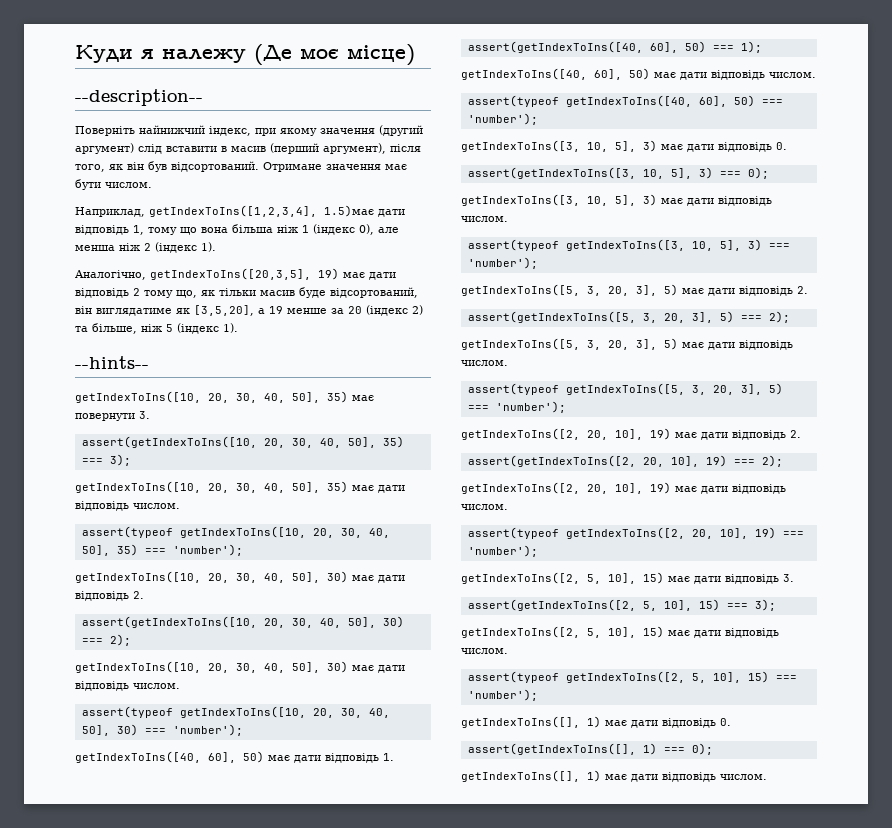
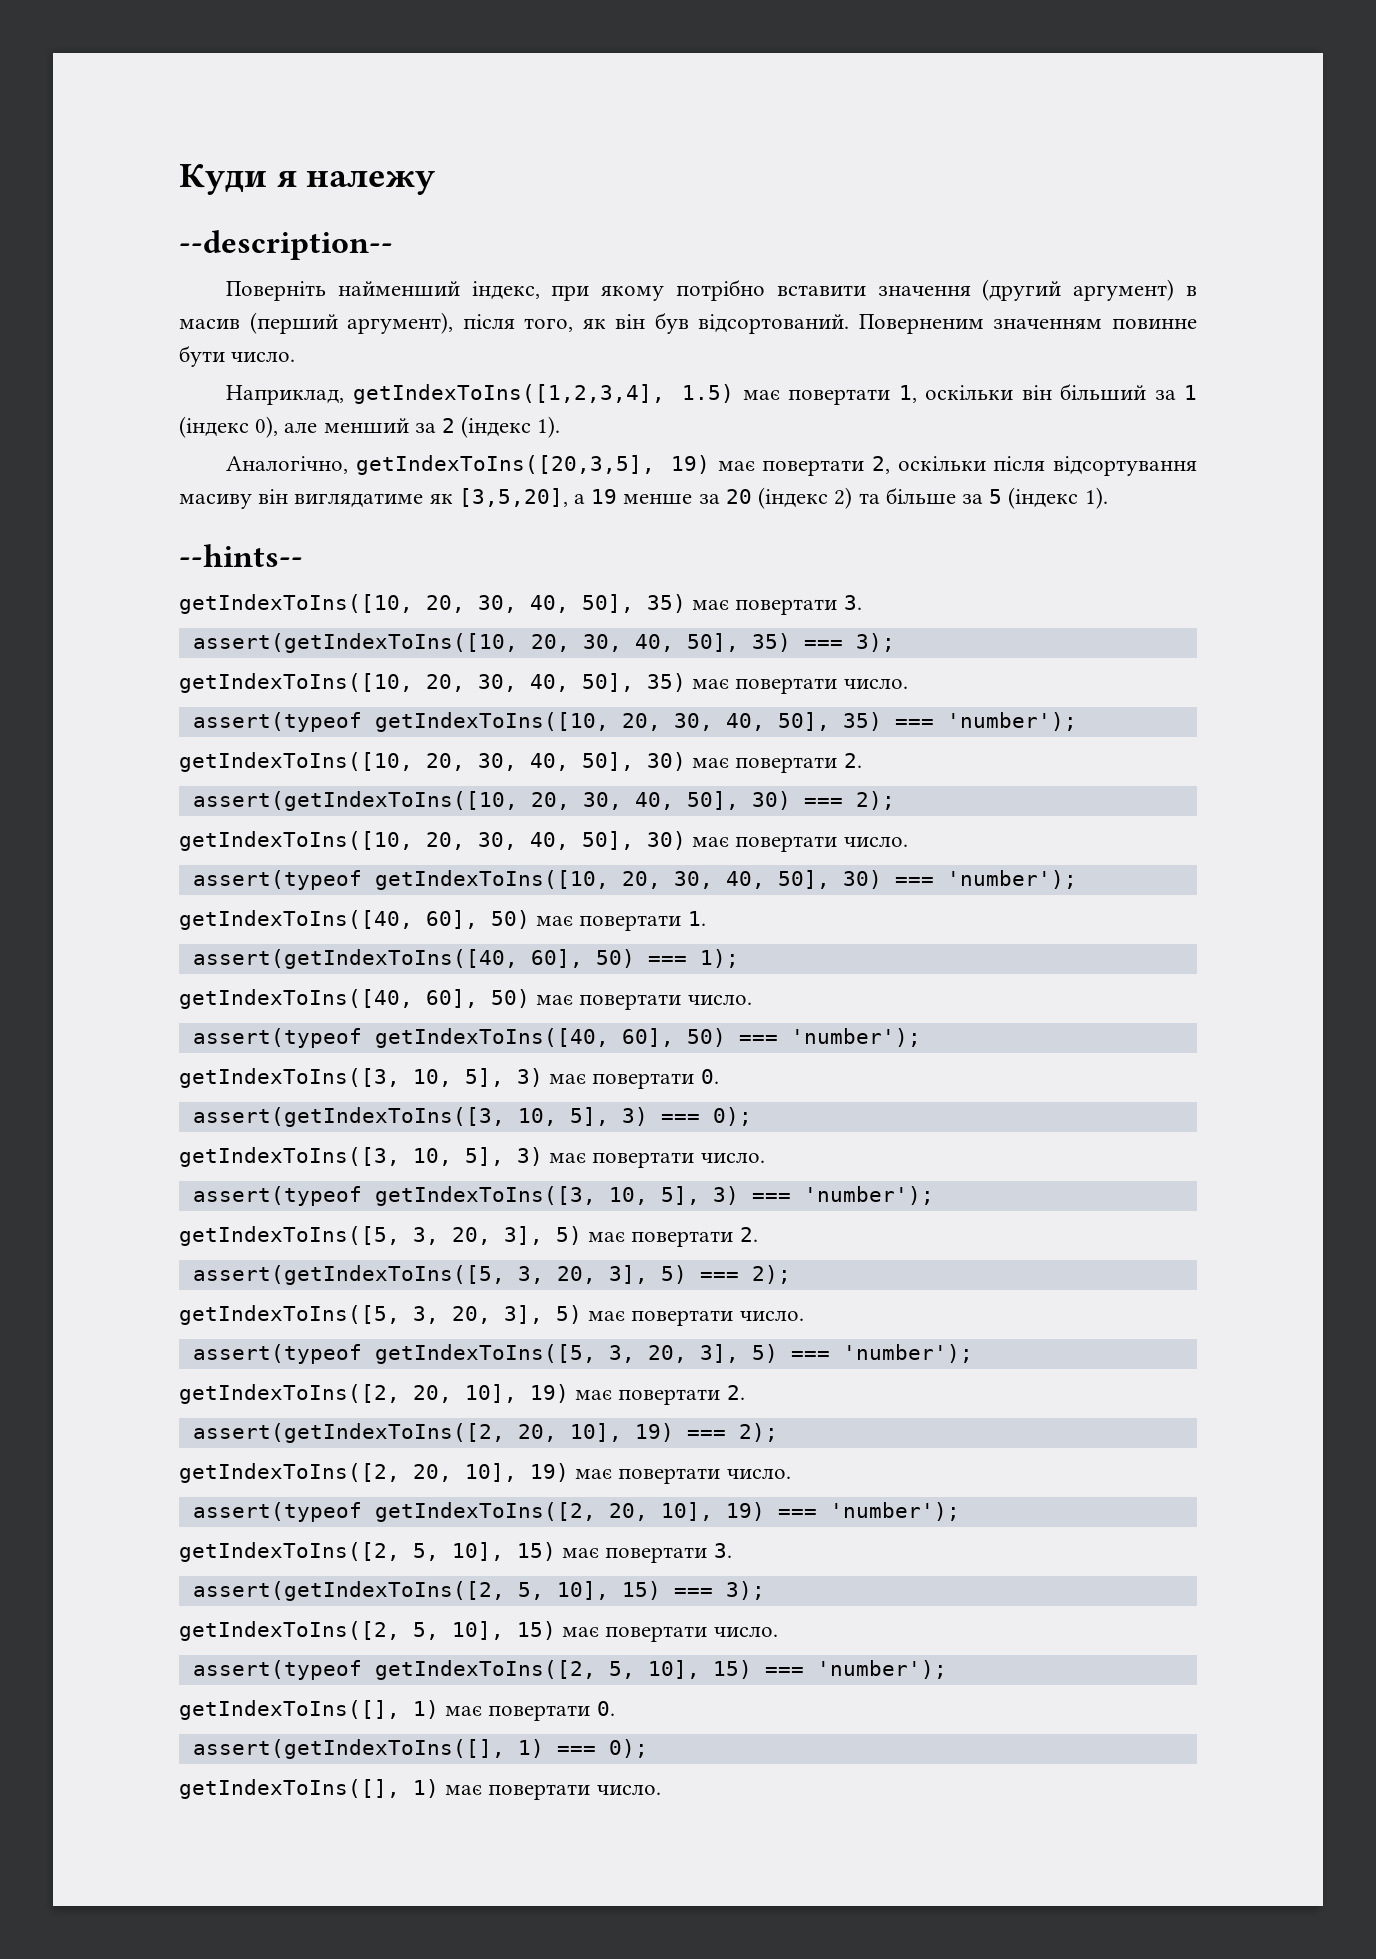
[254,44,415,66] (Де моє місце) -> (436, 183) none
[139,125,205,134] найнижчий -> [337,281,460,297] найменший
(317, 132) none -> [676,279,866,301] потрібно вставити
[138,144,217,154] слід вставити -> (1175, 290) none
[263,162,407,172] [75,179,152,190] [75,205,405,217] [75,224,298,235] Отримане значення має бути числом. // Наприклад, getIndexToIns([1,2,3,4], 1.5)має дати відповідь 1, тому що вона більша ніж -> [858,314,1197,334] [179,345,296,367] [226,383,1176,405] Поверненим значенням повинне бути число. // Наприклад, getIndexToIns([1,2,3,4], 1.5) має повертати 1, оскільки він більший за
[75,243,140,251] менша ніж -> [323,418,436,434] менший за
[369,272,396,280] [75,287,418,298] дати відповідь 2 тому що, як тільки масив буде відсортований, -> [762,456,1197,476] [179,494,252,509] повертати 2, оскільки після відсортування масиву
[92,323,162,334] більше, ніж -> [885,487,983,505] більше за
[75,413,135,421] повернути -> [735,599,838,615] повертати
[378,485,405,493] [75,501,180,511] дати відповідь числом. -> [735,678,908,694] повертати число.
[378,575,405,583] [75,591,129,601] дати відповідь -> [735,757,838,773] повертати
[378,665,405,673] [75,681,180,691] дати відповідь числом. -> [735,836,908,852] повертати число.
[294,753,379,763] дати відповідь -> [579,915,682,931] повертати
[680,70,816,80] дати відповідь числом. -> [579,994,752,1010] повертати число.
[687,142,772,152] дати відповідь -> [592,1073,695,1089] повертати
[687,196,772,206] [461,216,508,222] дати відповідь числом. -> [592,1152,765,1168] повертати число.
[708,286,793,296] дати відповідь -> [631,1231,734,1247] повертати
[708,340,793,350] [461,360,508,366] дати відповідь числом. -> [631,1310,804,1326] повертати число.
[701,430,786,440] дати відповідь -> [618,1389,721,1405] повертати
[701,484,786,494] [461,504,508,510] дати відповідь числом. -> [618,1468,791,1484] повертати число.
[694,574,779,584] дати відповідь -> [605,1547,708,1563] повертати
[694,628,779,638] [461,648,508,654] дати відповідь числом. -> [605,1626,778,1642] повертати число.
[631,718,716,728] дати відповідь -> [488,1705,591,1721] повертати
[631,772,767,782] дати відповідь числом. -> [488,1784,661,1800] повертати число.

